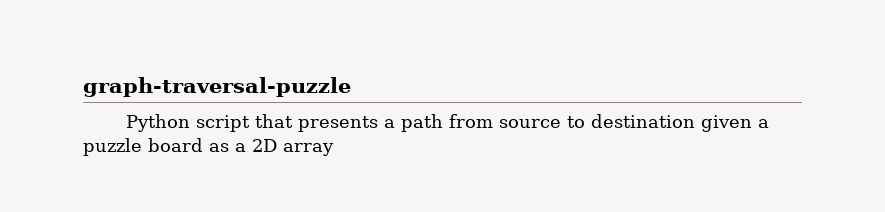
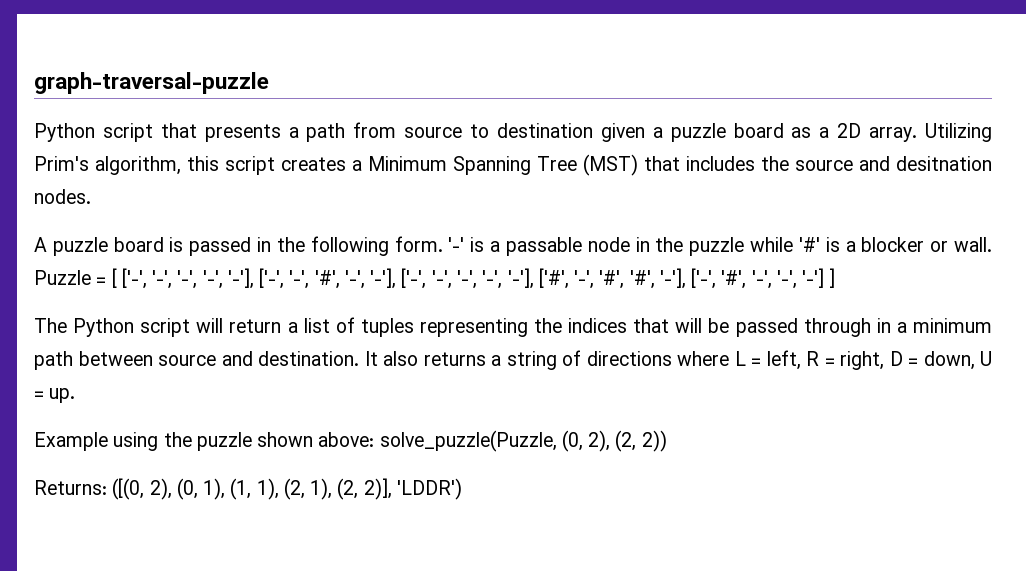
[283,143,334,156] array -> [869,123,993,142] [34,154,992,176] [34,189,91,204] [34,236,993,256] [34,268,836,289] [34,317,992,337] [34,350,992,370] [34,388,76,403] [34,430,667,452] [34,478,462,500] array. Utilizing Prim's algorithm, this script creates a Minimum Spanning Tree (MST) that includes the source and desitnation nodes. // A puzzle board is passed in the following form. '-' is a passable node in the puzzle while '#' is a blocker or wall. Puzzle = [ ['-', '-', '-', '-', '-'], ['-', '-', '#', '-', '-'], ['-', '-', '-', '-', '-'], ['#', '-', '#', '#', '-'], ['-', '#', '-', '-', '-'] ] // The Python script will return a list of tuples representing the indices that will be passed through in a minimum path between source and destination. It also returns a string of directions where L = left, R = right, D = down, U = up. // Example using the puzzle shown above: solve_puzzle(Puzzle, (0, 2), (2, 2)) // Returns: ([(0, 2), (0, 1), (1, 1), (2, 1), (2, 2)], 'LDDR')

